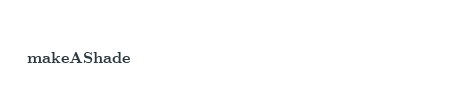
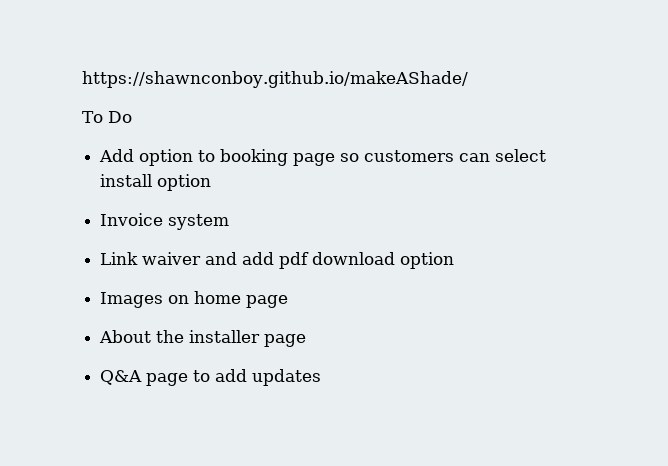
[27,52,130,63] makeAShade -> [82,71,468,88] [82,111,132,123] [99,149,547,166] [100,174,212,191] [100,213,230,230] [100,252,455,269] [100,291,289,308] [99,330,307,347] [100,369,322,386] https://shawnconboy.github.io/makeAShade/ // To Do // Add option to booking page so customers can select install option // Invoice system // Link waiver and add pdf download option // Images on home page // About the installer page // Q&A page to add updates

